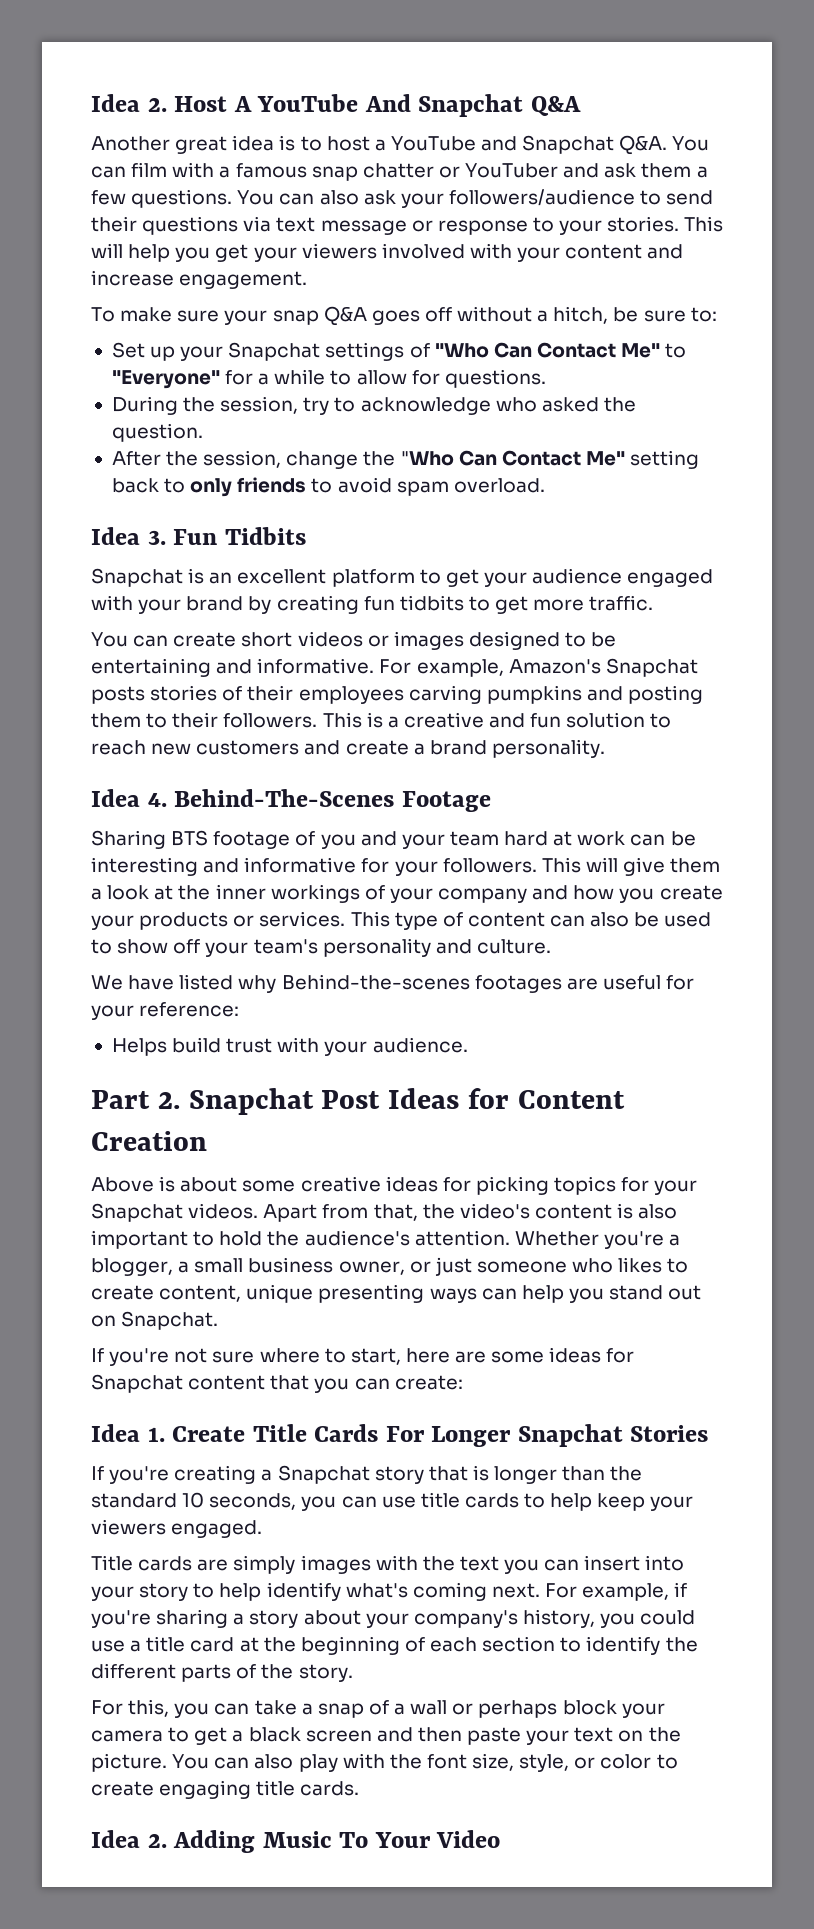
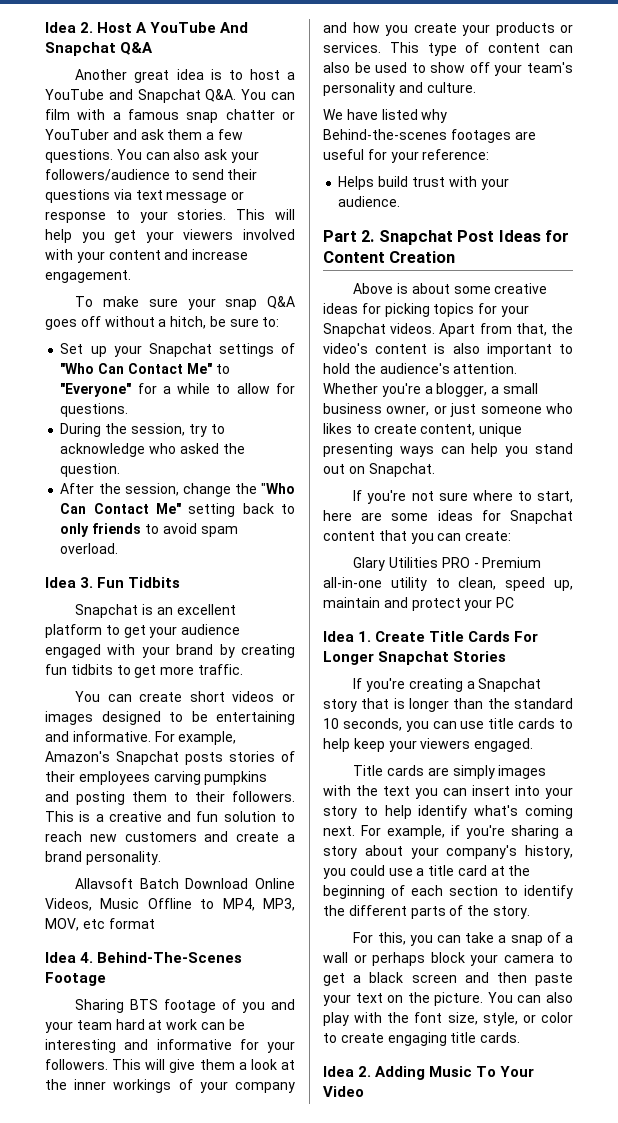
(605, 748) none -> [75,878,295,889] [45,898,295,911] [45,918,155,931] // Allavsoft Batch Download Online Videos, Music Offline to MP4, MP3, MOV, etc format
(463, 1382) none -> [353,557,542,571] [323,577,573,591] [323,597,515,611] // Glary Utilities PRO - Premium all-in-one utility to clean, speed up, maintain and protect your PC

